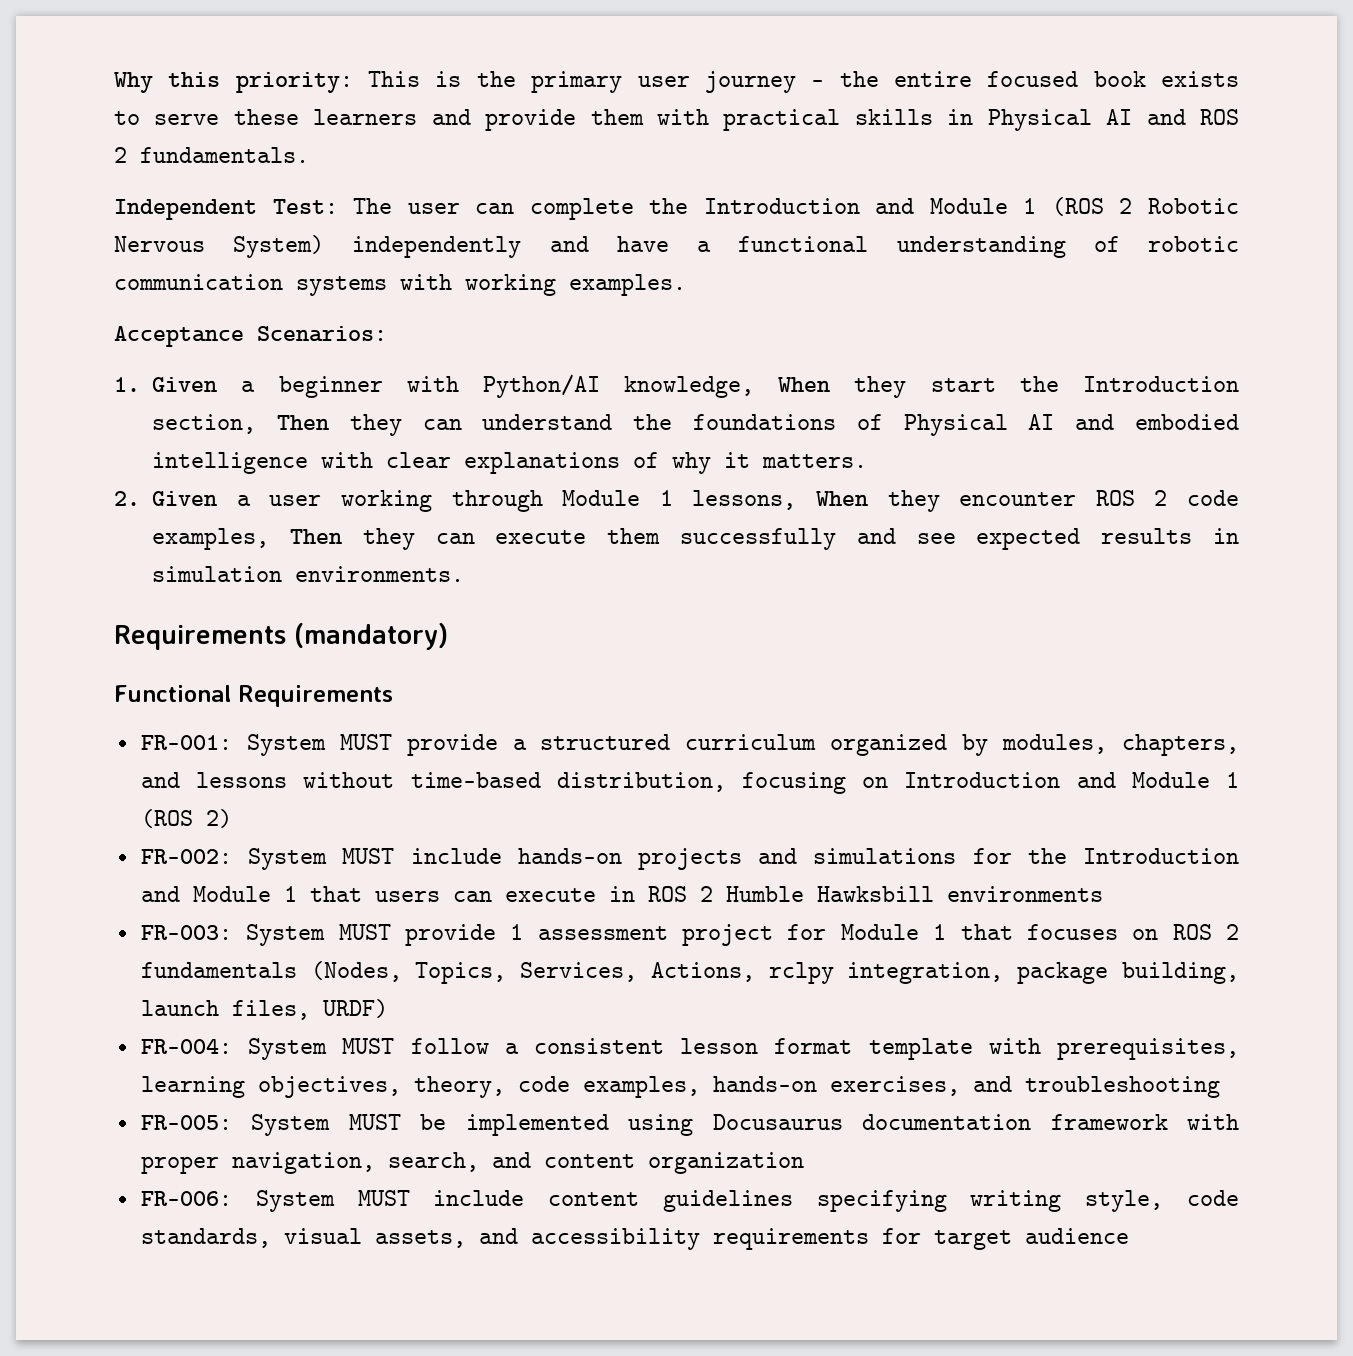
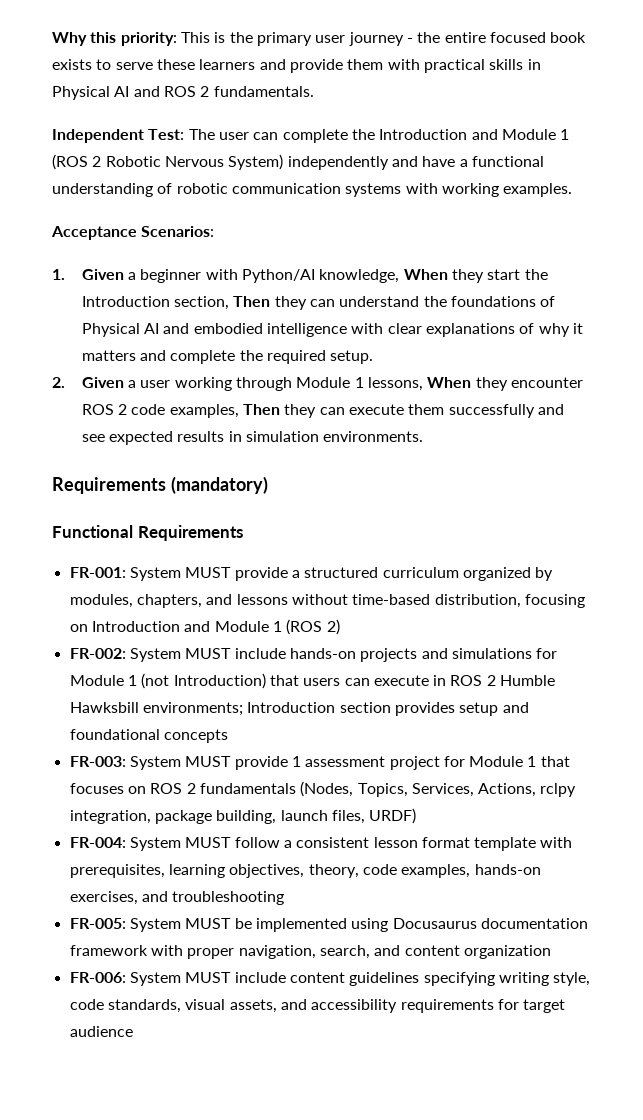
[762,454,868,468] matters. -> [81,350,374,364] matters and complete the required setup.
[1027,848,1240,864] [140,886,297,902] the Introduction and Module 1 -> [69,673,266,689] Module 1 (not Introduction)
[946,886,1103,902] environments -> [142,702,529,716] [69,729,228,743] environments; Introduction section provides setup and foundational concepts

